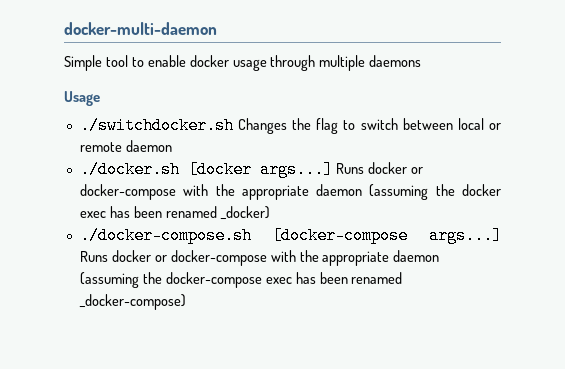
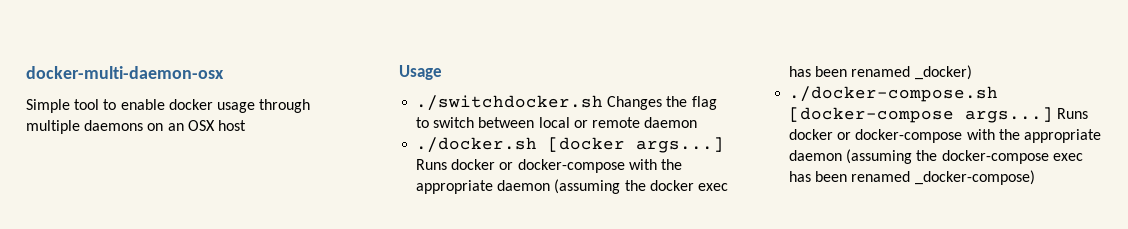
[64,22,217,35] docker-multi-daemon -> [26,66,224,79] docker-multi-daemon-osx
(422, 61) none -> [147,120,246,131] on an OSX host

